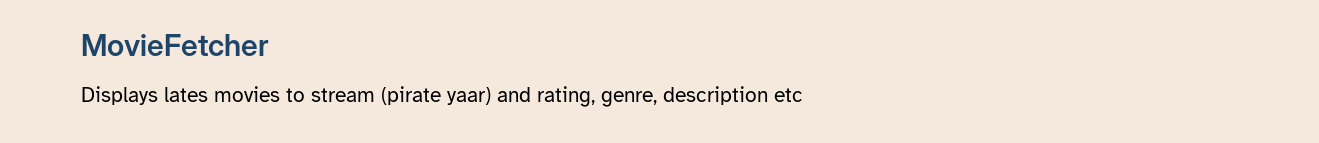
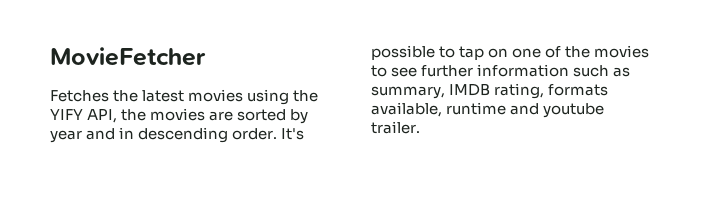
[81,86,803,107] Displays lates movies to stream (pirate yaar) and rating, genre, description etc -> [50,89,319,105] [50,108,309,124] [50,127,305,143] [371,45,650,60] [371,64,631,77] [371,83,609,99] [371,102,605,118] [371,121,420,134] Fetches the latest movies using the YIFY API, the movies are sorted by year and in descending order. It's possible to tap on one of the movies to see further information such as summary, IMDB rating, formats available, runtime and youtube trailer.

